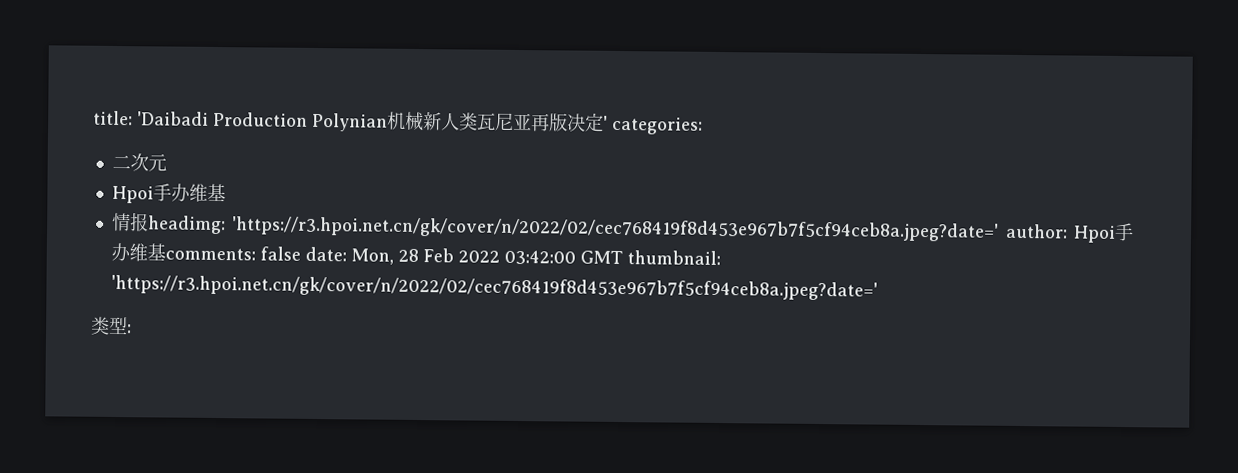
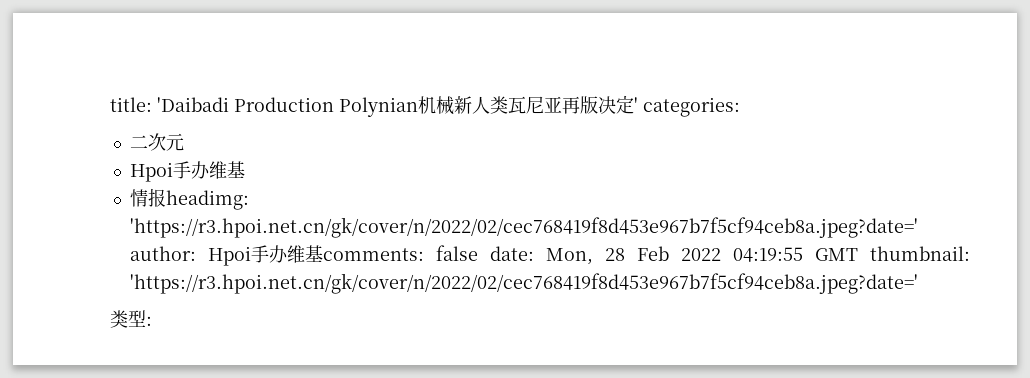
[503,249,576,265] 03:42:00 -> [732,247,803,262] 04:19:55

